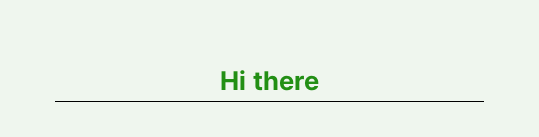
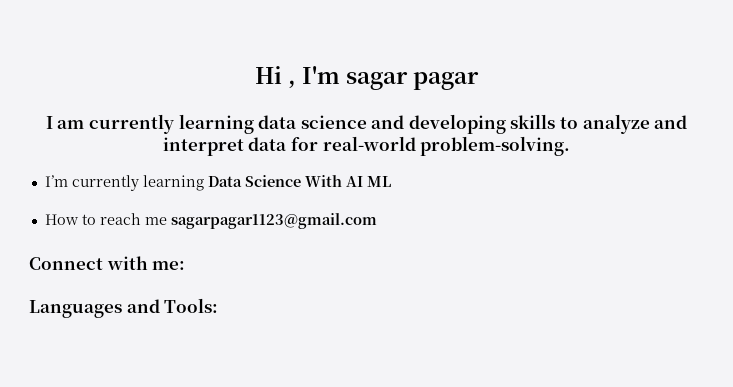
[253,71,320,91] there -> [287,66,480,90] [45,114,688,134] [162,136,571,156] [44,175,391,191] [44,213,377,229] [29,256,186,270] [29,298,219,318] , I'm sagar pagar // I am currently learning data science and developing skills to analyze and interpret data for real-world problem-solving. // I’m currently learning Data Science With AI ML // How to reach me sagarpagar1123@gmail.com // Connect with me: // Languages and Tools:

